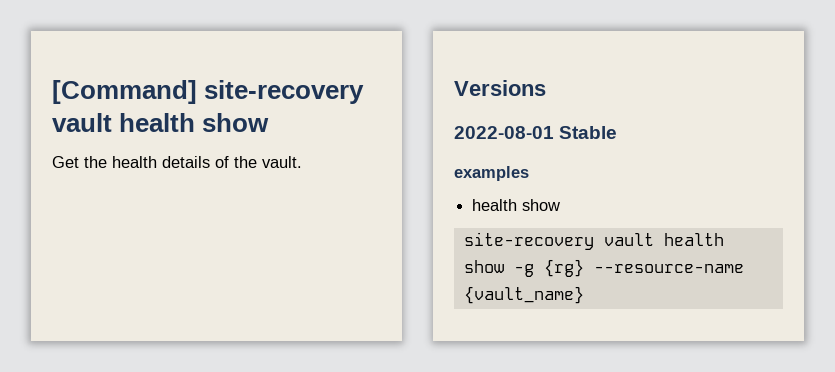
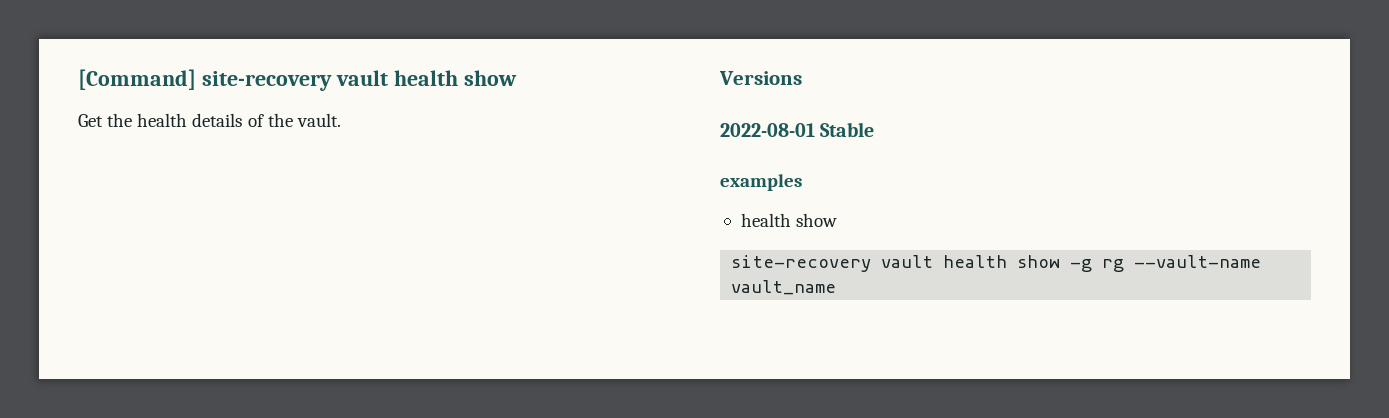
[543,259,744,277] [463,286,584,304] {rg} --resource-name {vault_name} -> [1102,255,1262,272] [731,280,837,295] rg --vault-name vault_name

